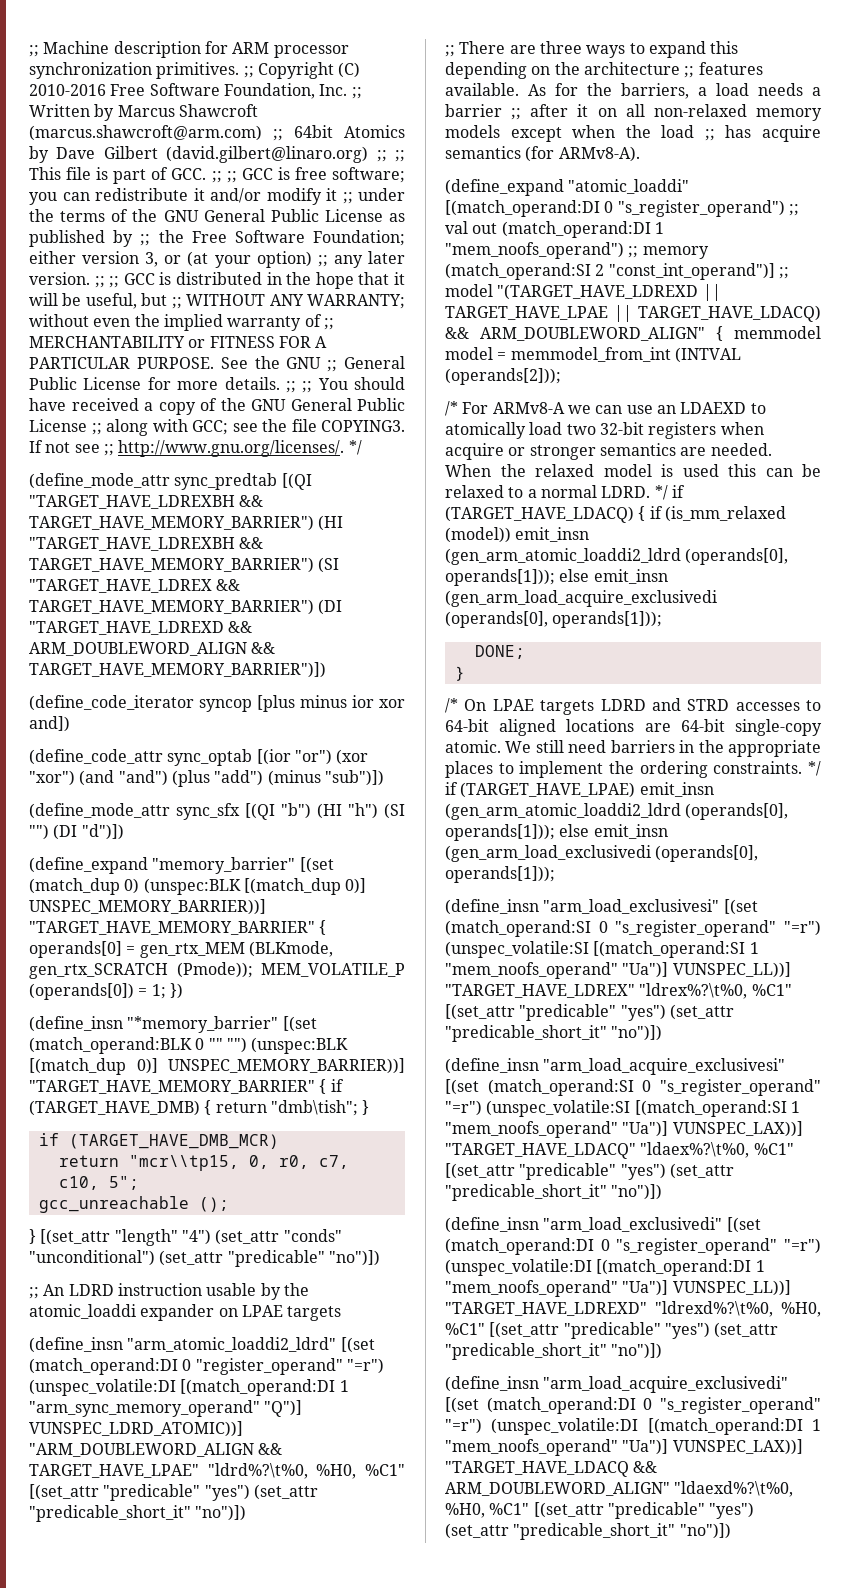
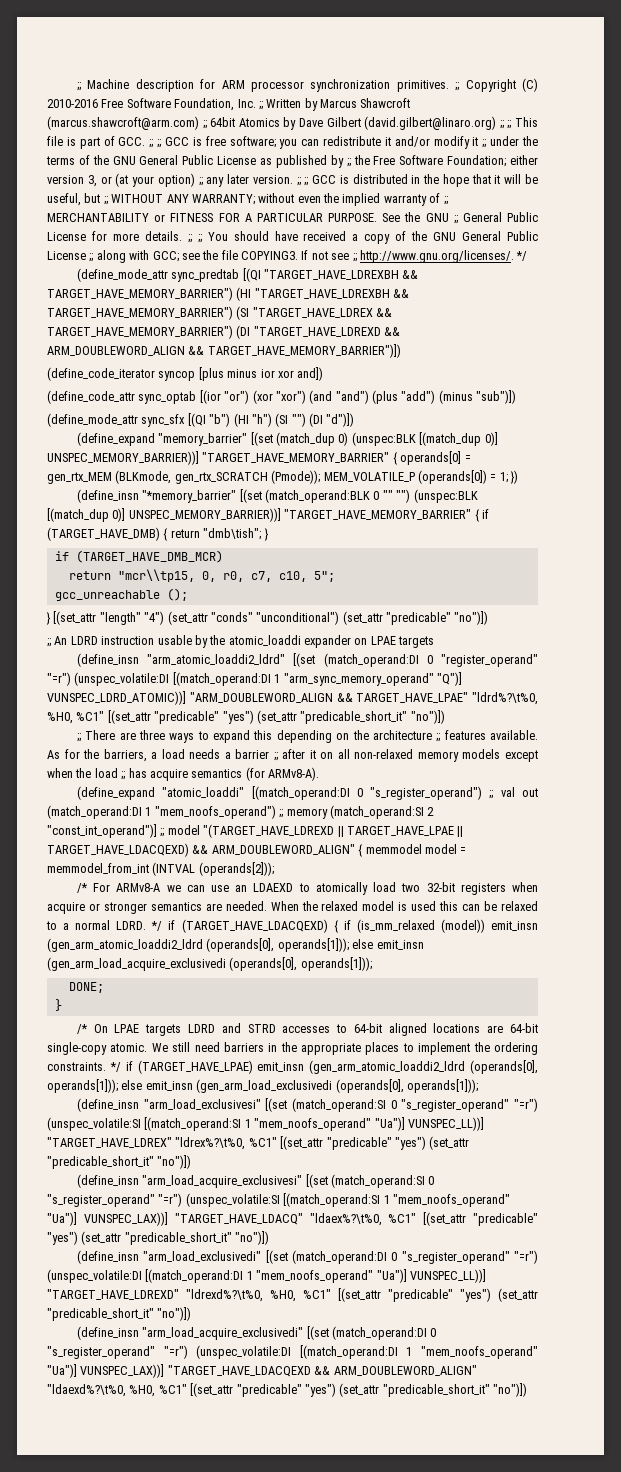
[638,305,821,322] TARGET_HAVE_LDACQ) -> [47,843,189,857] TARGET_HAVE_LDACQEXD)
[445,506,634,523] (TARGET_HAVE_LDACQ) -> [181,919,328,933] (TARGET_HAVE_LDACQEXD)
[445,1461,629,1477] "TARGET_HAVE_LDACQ -> [167,1365,311,1377] "TARGET_HAVE_LDACQEXD

